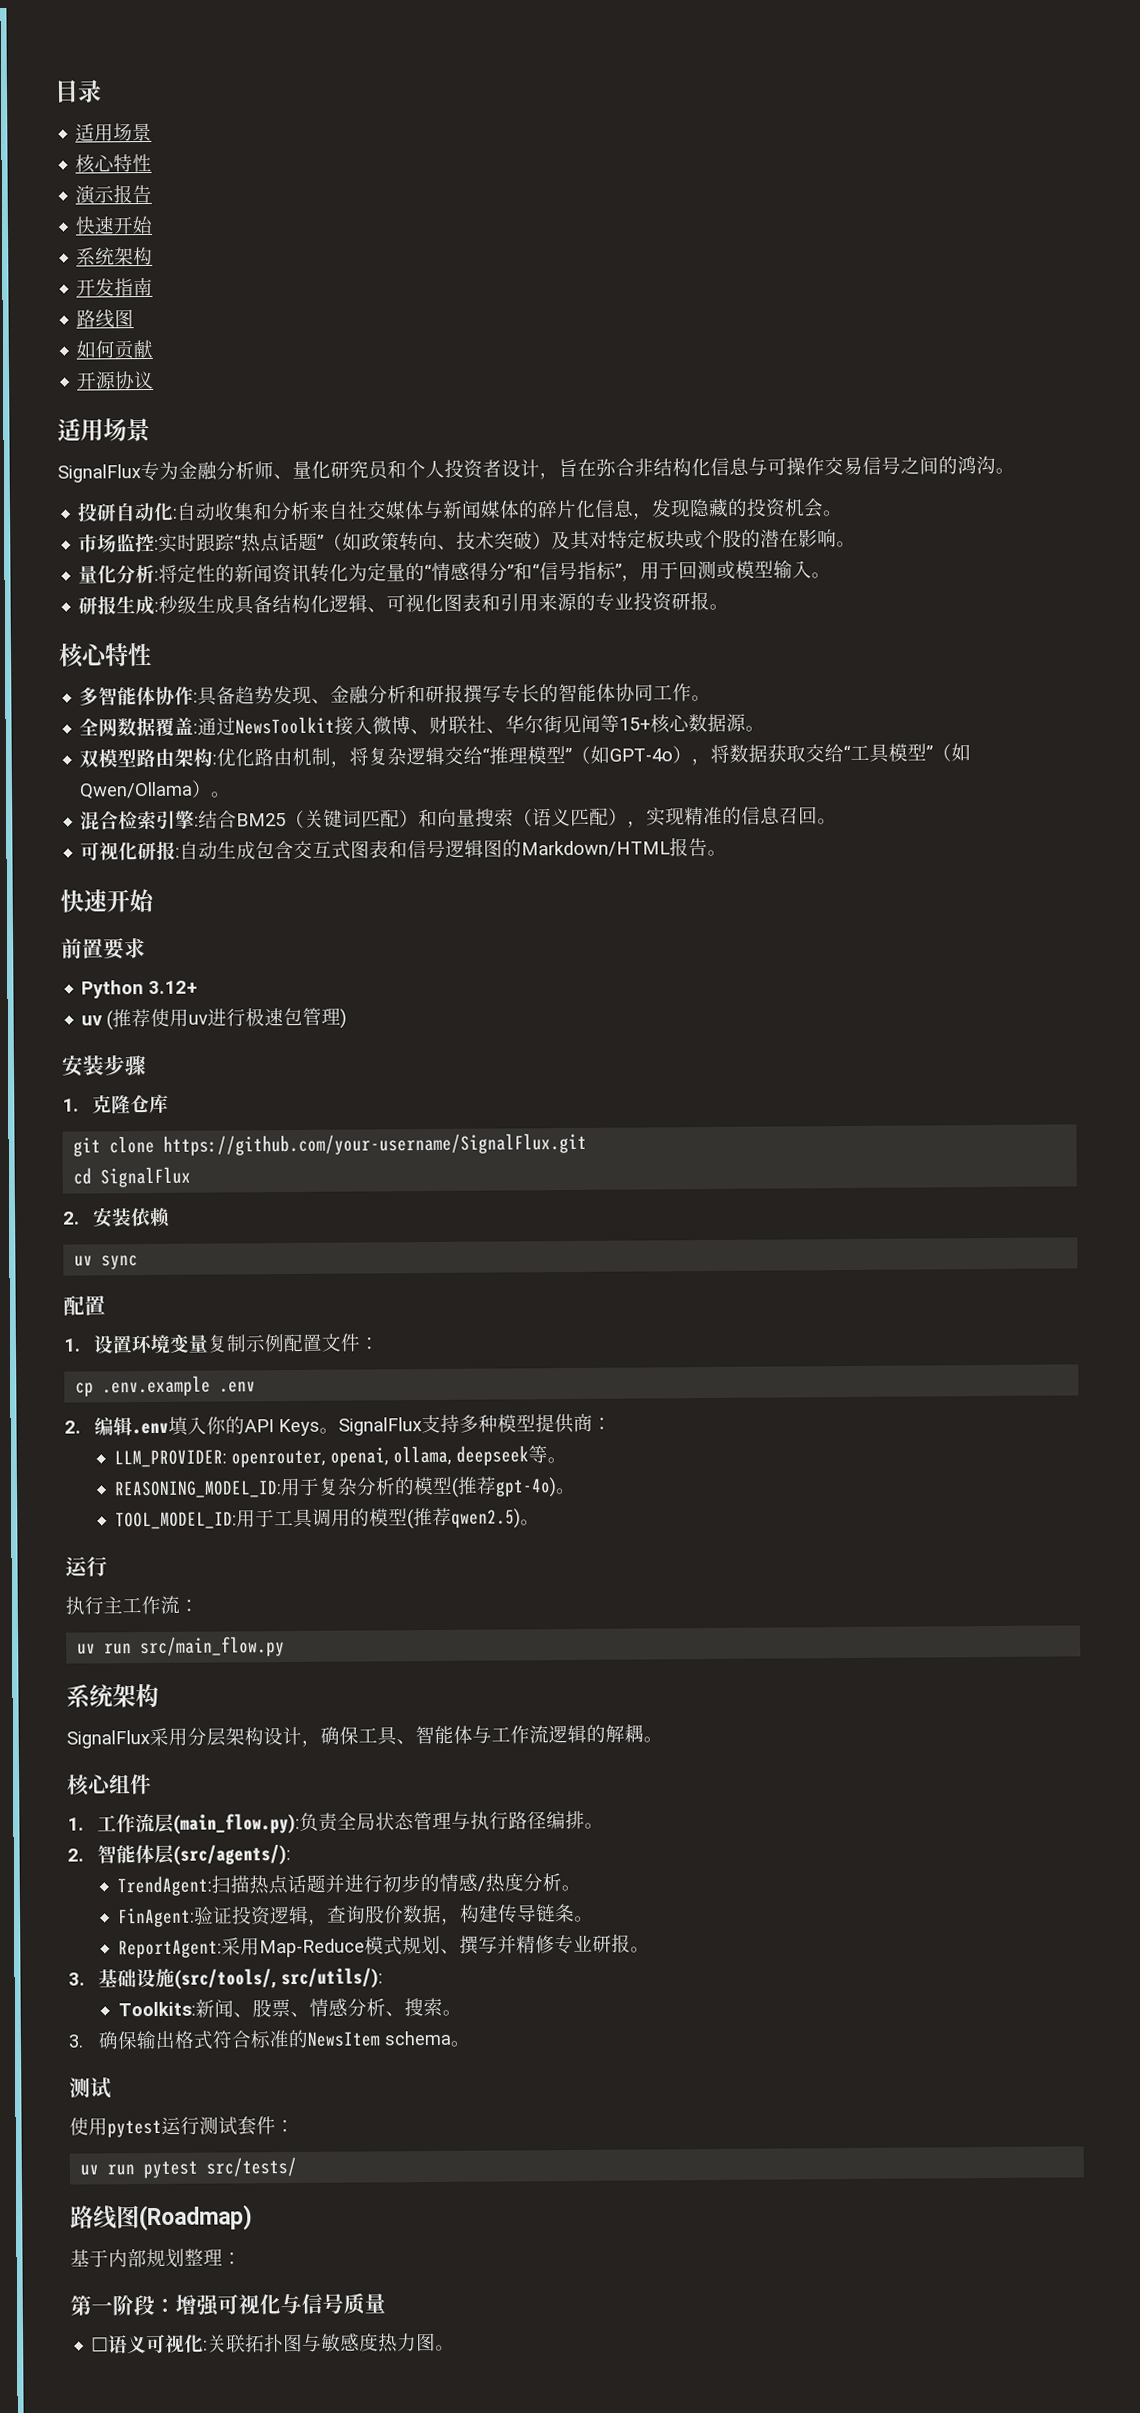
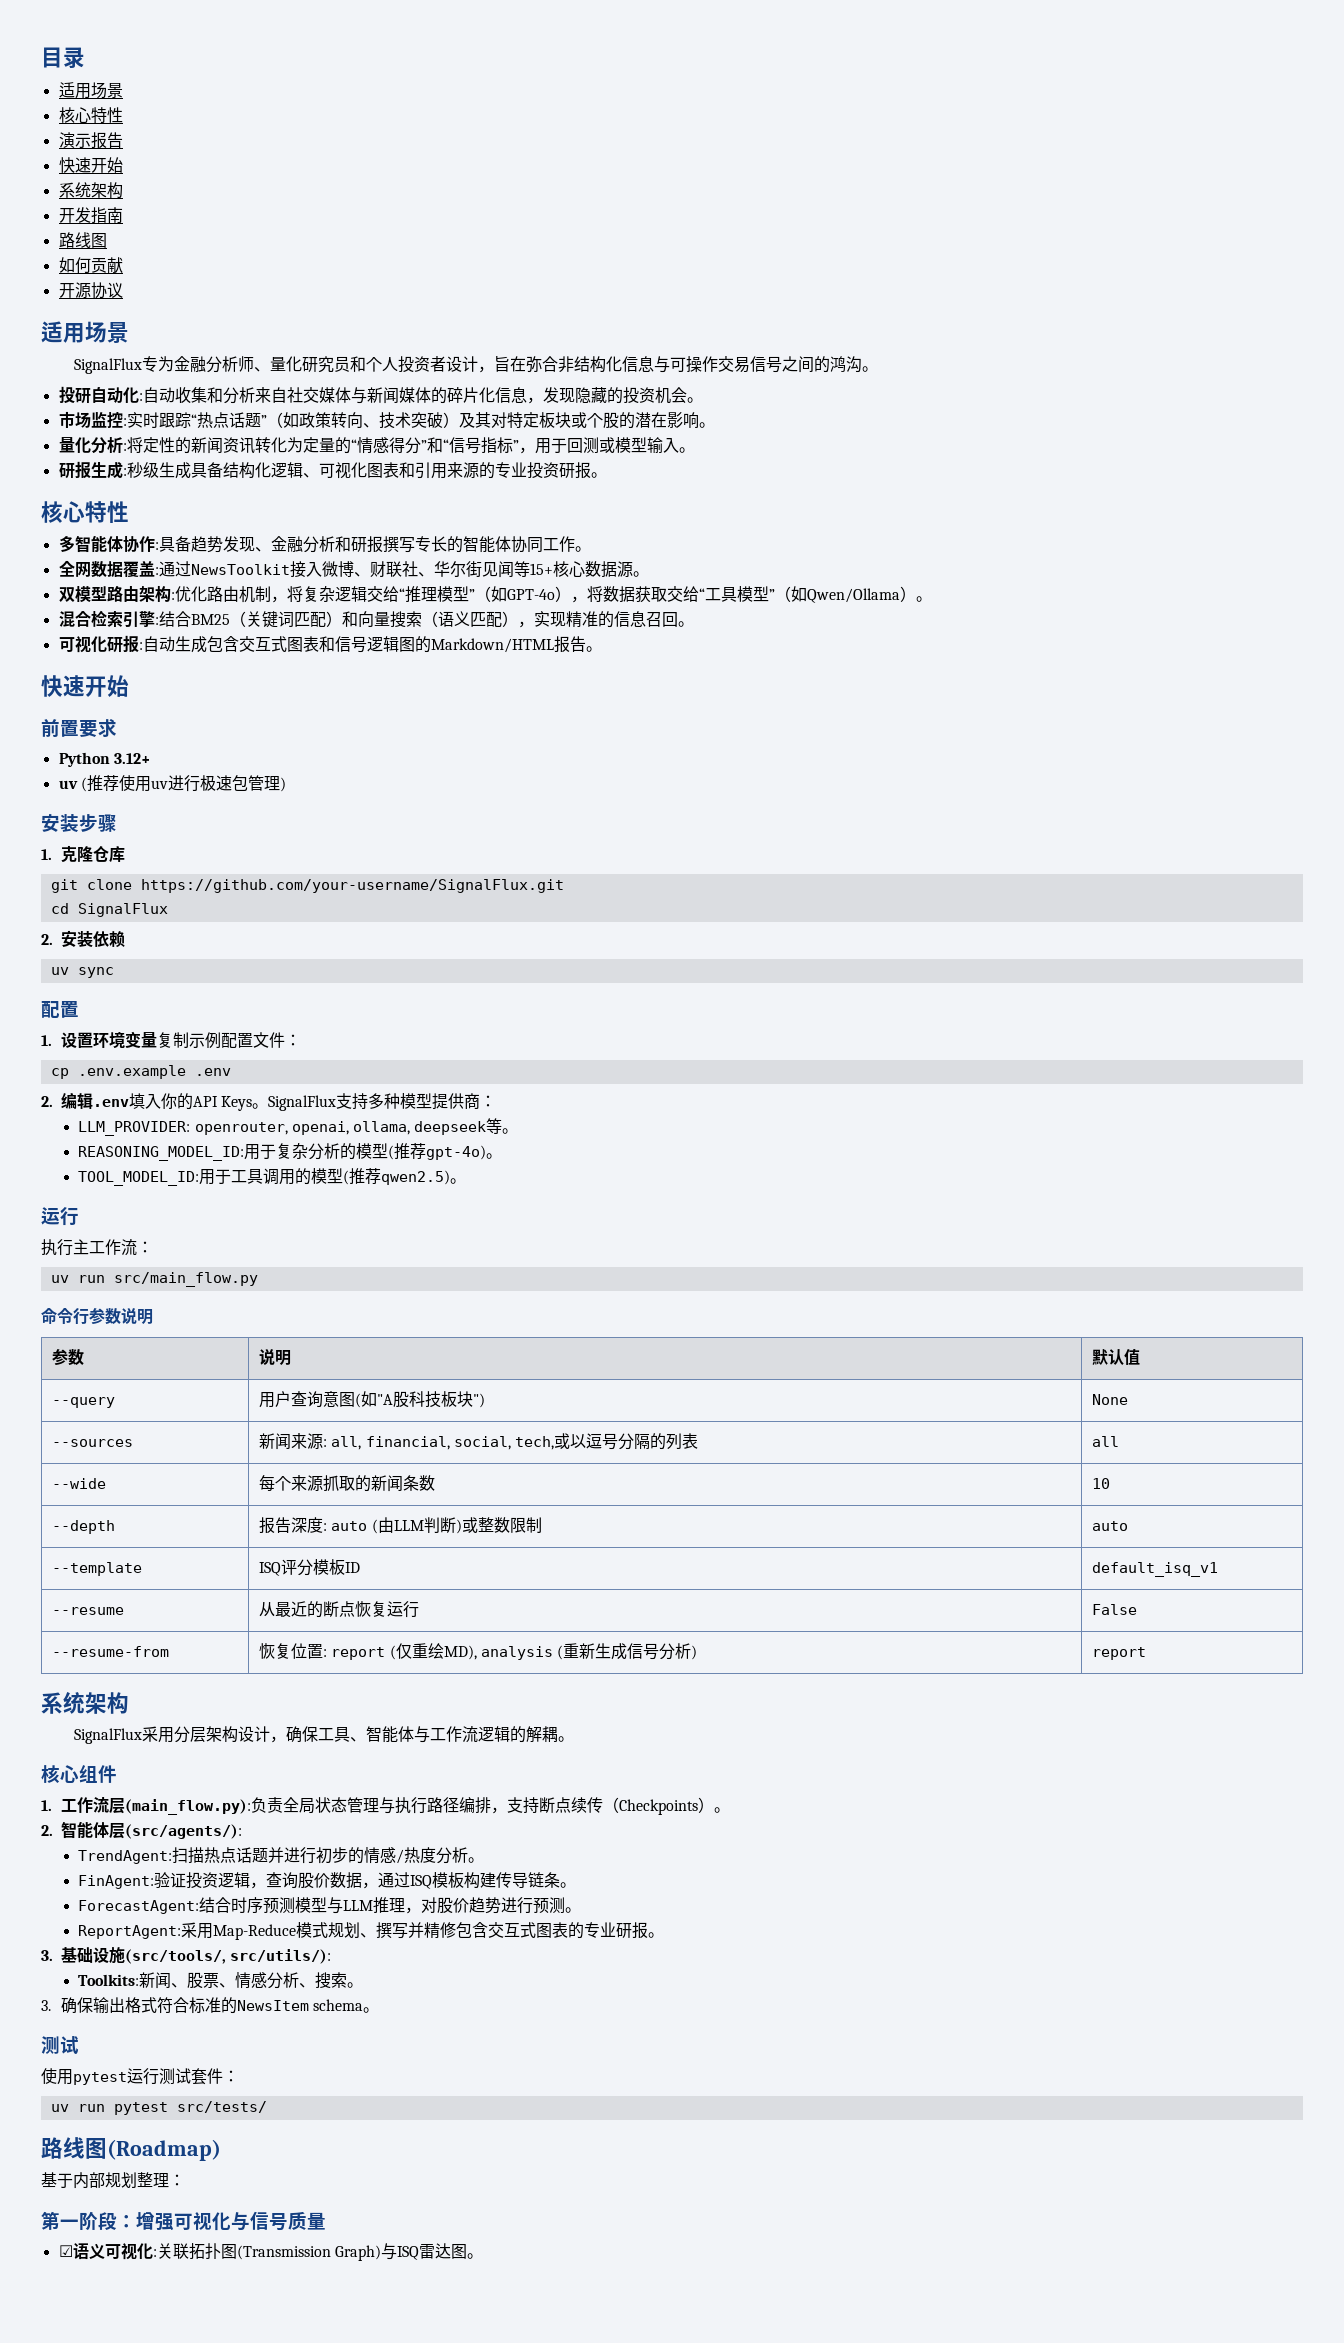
(286, 1647) none -> [41,1308,153,1325] [51,1349,84,1366] [258,1349,291,1366] [1091,1349,1140,1365] [51,1397,115,1408] [258,1391,485,1408] [1091,1394,1128,1405] [51,1439,133,1447] [258,1433,699,1450] [1091,1436,1119,1447] [51,1478,106,1489] [258,1475,435,1492] [1091,1478,1110,1489] [51,1520,115,1534] [258,1517,542,1534] [1091,1521,1128,1531] [51,1562,142,1576] [258,1559,360,1576] [1091,1562,1218,1577] [51,1607,124,1615] [258,1601,419,1618] [1091,1604,1137,1615] [51,1646,169,1657] [258,1643,698,1660] [1091,1647,1146,1660] // 命令行参数说明 // 参数 | 说明 | 默认值 // --query | 用户查询意图(如"A股科技板块") | None // --sources | 新闻来源: all, financial, social, tech,或以逗号分隔的列表 | all // --wide | 每个来源抓取的新闻条数 | 10 // --depth | 报告深度: auto (由LLM判断)或整数限制 | auto // --template | ISQ评分模板ID | default_isq_v1 // --resume | 从最近的断点恢复运行 | False // --resume-from | 恢复位置: report (仅重绘MD), analysis (重新生成信号分析) | report
(585, 1820) none -> [490,1797,714,1815] ，支持断点续传（Checkpoints）
(462, 1921) none -> [378,1872,465,1889] 通过ISQ模板
(595, 1918) none -> [78,1897,582,1914] // ForecastAgent:结合时序预测模型与LLM推理，对股价趋势进行预测。
(556, 1944) none -> [456,1922,585,1939] 包含交互式图表的
[91,2337,110,2352] ☐ -> [58,2245,73,2257] ☑
[302,2333,418,2353] 与敏感度热力 -> [236,2243,451,2261] (Transmission Graph)与ISQ雷达

